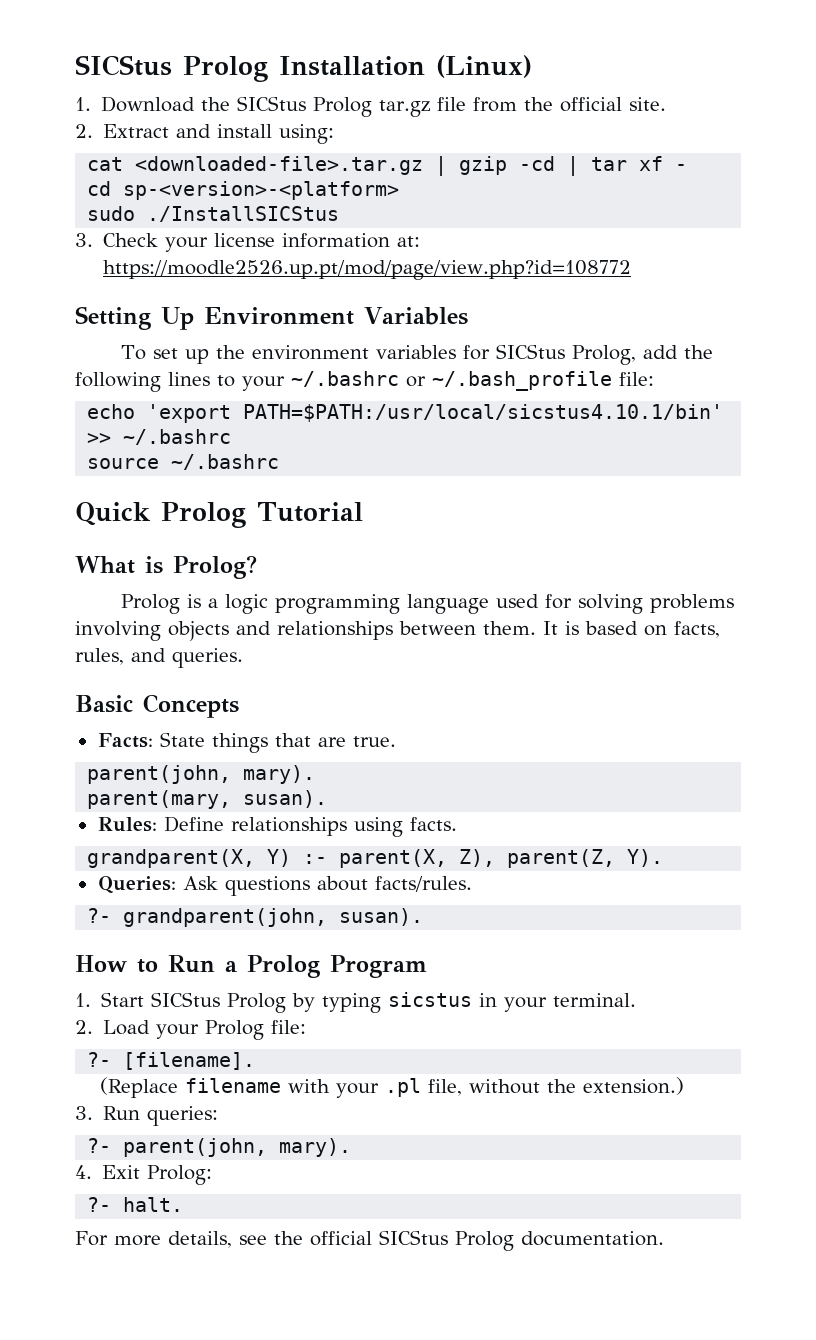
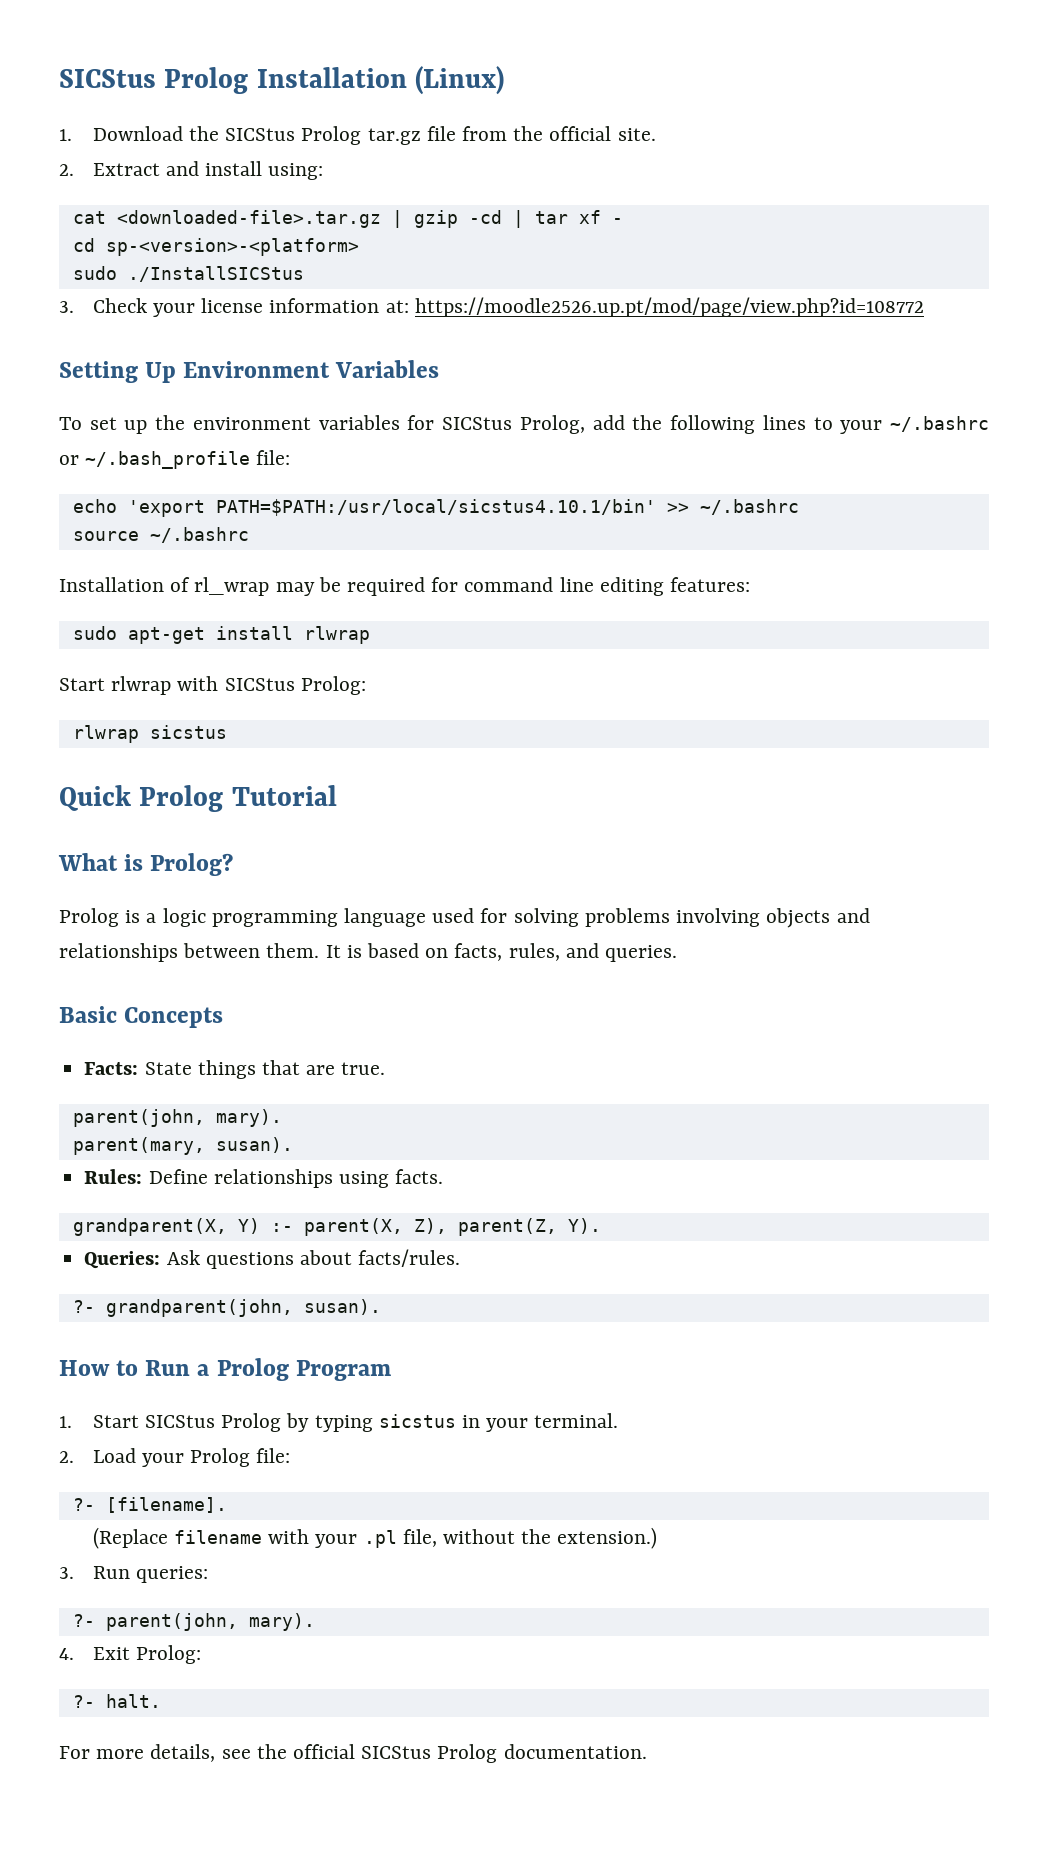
(280, 462) none -> [59,577,751,596] [72,626,370,644] [59,676,366,695] [72,725,227,743] // Installation of rl_wrap may be required for command line editing features: // sudo apt-get install rlwrap // Start rlwrap with SICStus Prolog: // rlwrap sicstus

